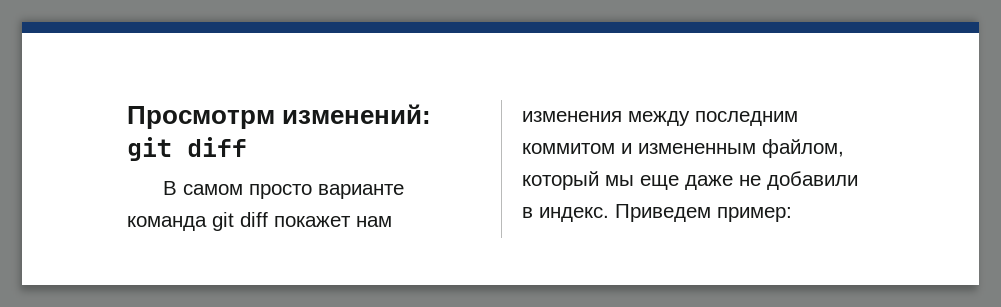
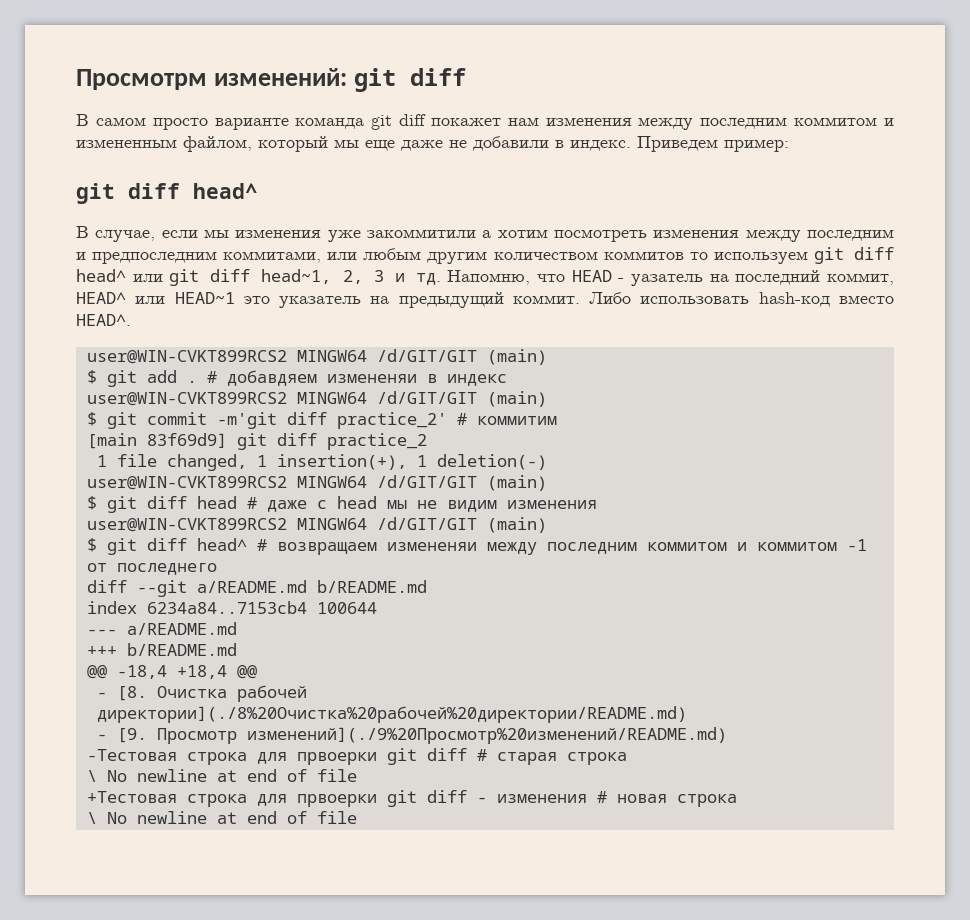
(792, 214) none -> [76,183,258,204] [76,226,895,242] [76,247,894,264] [76,269,894,286] [76,292,894,308] [76,314,131,326] [86,349,547,365] [86,370,507,387] [86,391,547,407] [86,412,557,429] [86,433,427,450] [96,454,547,471] [86,475,547,491] [86,496,597,513] [86,517,547,533] [86,538,867,555] [86,563,217,575] [86,580,427,597] [86,601,377,614] [86,622,237,635] [86,643,237,656] [86,665,257,679] [96,685,307,702] [96,706,687,723] [96,727,727,744] [86,748,627,765] [86,769,357,782] [86,790,737,807] [86,811,357,824] // git diff head^ // В случае, если мы изменения уже закоммитили а хотим посмотреть изменения между последним и предпоследним коммитами, или любым другим количеством коммитов то используем git diff head^ или git diff head~1, 2, 3 и тд. Напомню, что HEAD - уазатель на последний коммит, HEAD^ или HEAD~1 это указатель на предыдущий коммит. Либо использовать hash-код вместо HEAD^. // user@WIN-CVKT899RCS2 MINGW64 /d/GIT/GIT (main) // $ git add . # добавдяем измененяи в индекс // user@WIN-CVKT899RCS2 MINGW64 /d/GIT/GIT (main) // $ git commit -m'git diff practice_2' # коммитим // [main 83f69d9] git diff practice_2 // 1 file changed, 1 insertion(+), 1 deletion(-) // user@WIN-CVKT899RCS2 MINGW64 /d/GIT/GIT (main) // $ git diff head # даже с head мы не видим изменения // user@WIN-CVKT899RCS2 MINGW64 /d/GIT/GIT (main) // $ git diff head^ # возвращаем измененяи между последним коммитом и коммитом -1 от последнего // diff --git a/README.md b/README.md // index 6234a84..7153cb4 100644 // --- a/README.md // +++ b/README.md // @@ -18,4 +18,4 @@ // - [8. Очистка рабочей директории](./8%20Очистка%20рабочей%20директории/README.md) // - [9. Просмотр изменений](./9%20Просмотр%20изменений/README.md) // -Тестовая строка для првоерки git diff # старая строка // \ No newline at end of file // +Тестовая строка для првоерки git diff - изменения # новая строка // \ No newline at end of file

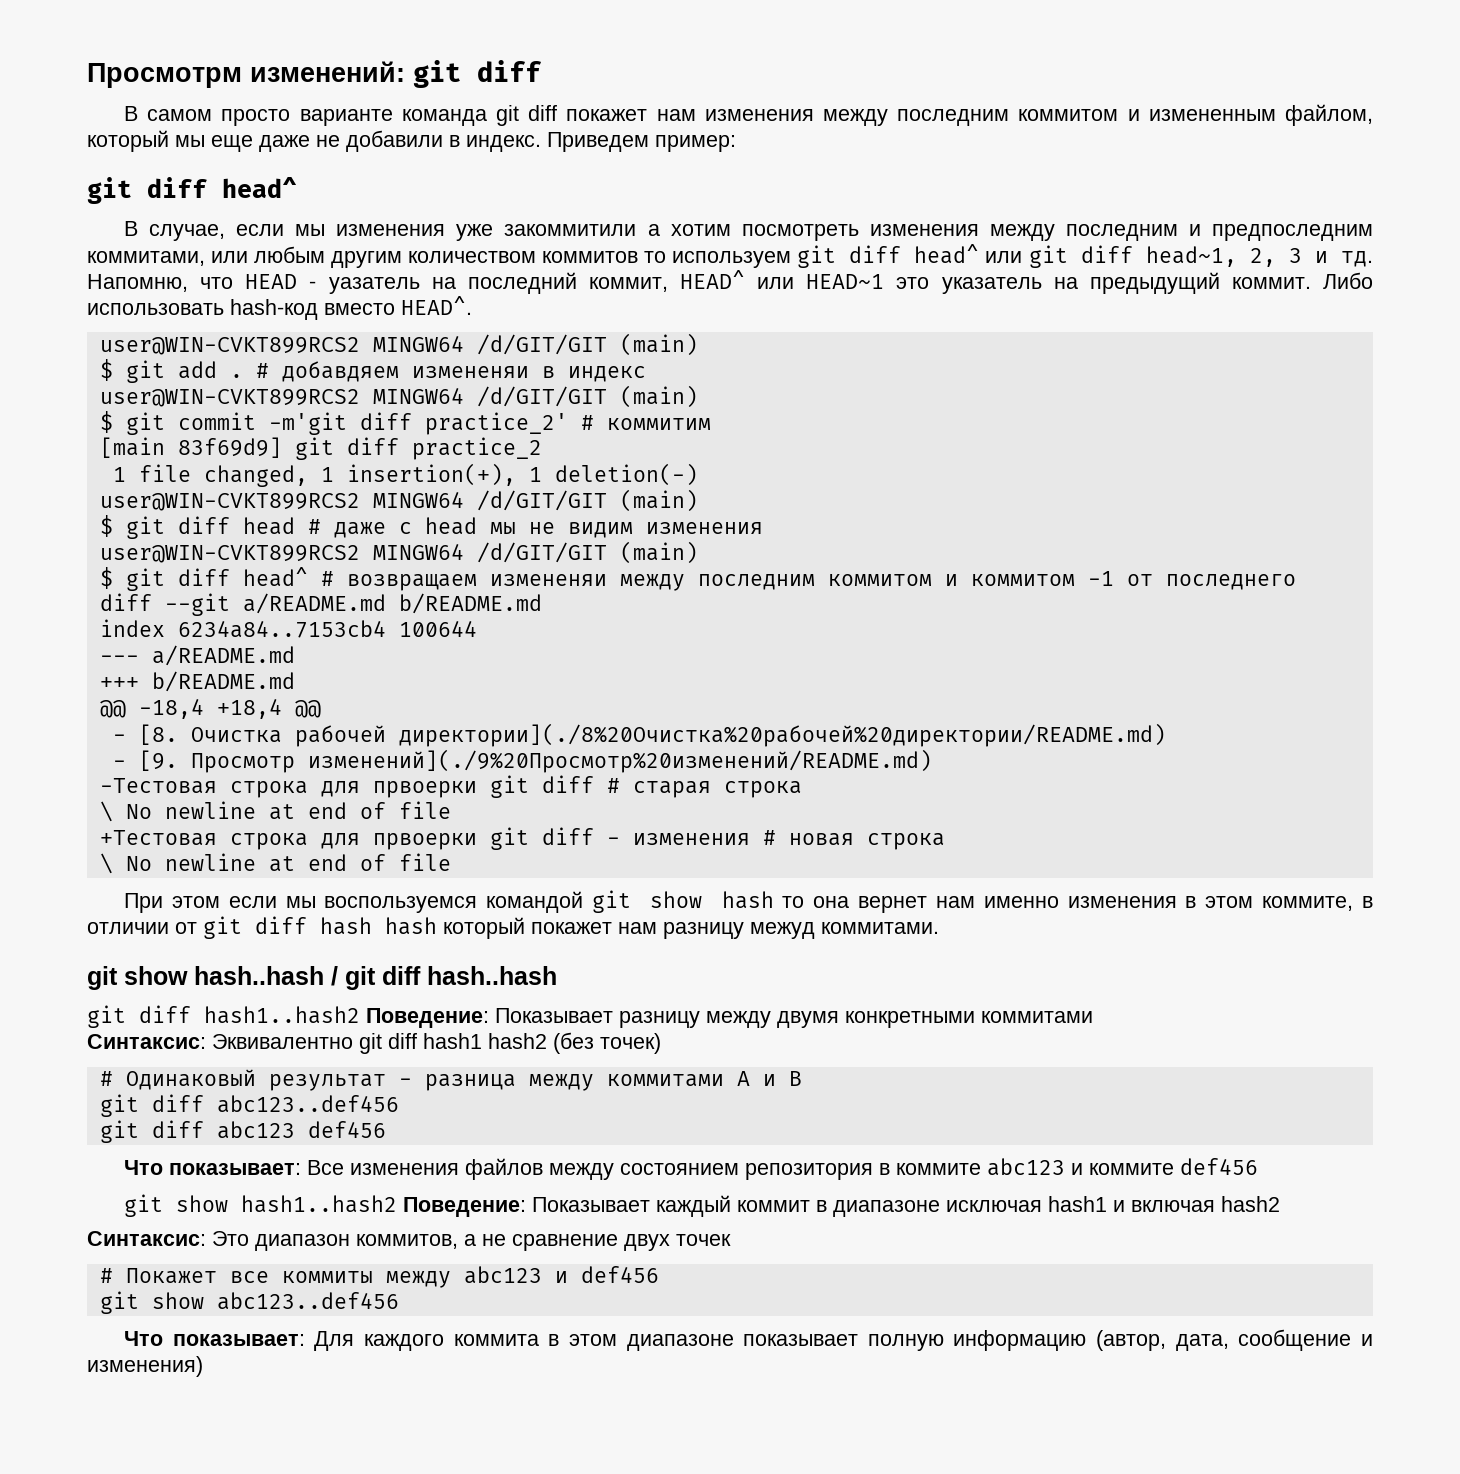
(357, 817) none -> [124,890,1373,913] [87,916,939,939] [87,966,557,990] [87,1005,1093,1028] [87,1032,661,1054] [99,1069,802,1091] [99,1094,399,1117] [99,1120,386,1143] [124,1158,1259,1180] [124,1194,1281,1217] [87,1231,731,1251] [99,1266,659,1288] [99,1291,399,1314] [124,1329,1373,1351] [87,1356,203,1377] // При этом если мы воспользуемся командой git show hash то она вернет нам именно изменения в этом коммите, в отличии от git diff hash hash который покажет нам разницу межуд коммитами. // git show hash..hash / git diff hash..hash // git diff hash1..hash2 Поведение: Показывает разницу между двумя конкретными коммитами // Синтаксис: Эквивалентно git diff hash1 hash2 (без точек) // # Одинаковый результат - разница между коммитами A и B // git diff abc123..def456 // git diff abc123 def456 // Что показывает: Все изменения файлов между состоянием репозитория в коммите abc123 и коммите def456 // git show hash1..hash2 Поведение: Показывает каждый коммит в диапазоне исключая hash1 и включая hash2 // Синтаксис: Это диапазон коммитов, а не сравнение двух точек // # Покажет все коммиты между abc123 и def456 // git show abc123..def456 // Что показывает: Для каждого коммита в этом диапазоне показывает полную информацию (автор, дата, сообщение и изменения)

